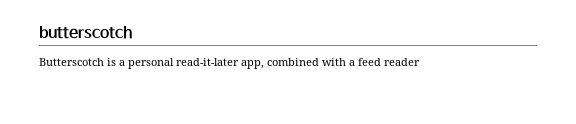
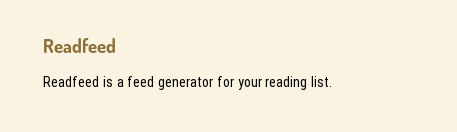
[39,26,132,39] [39,58,420,69] butterscotch // Butterscotch is a personal read-it-later app, combined with a feed reader -> [43,38,116,53] [43,76,333,90] Readfeed // Readfeed is a feed generator for your reading list.

